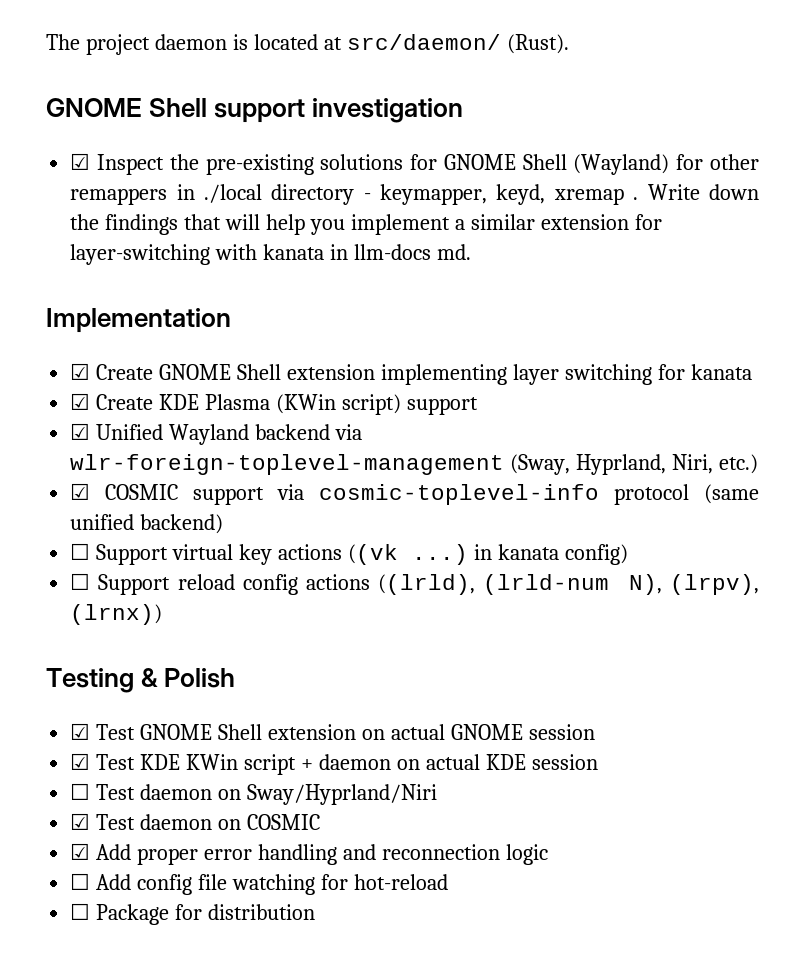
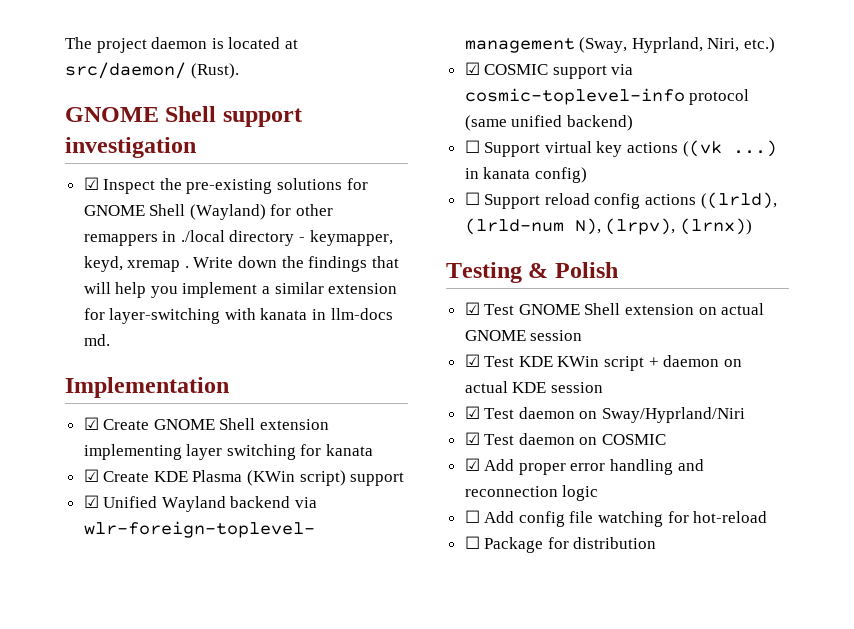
[70,783,91,800] ☐ -> [464,406,480,419] ☑

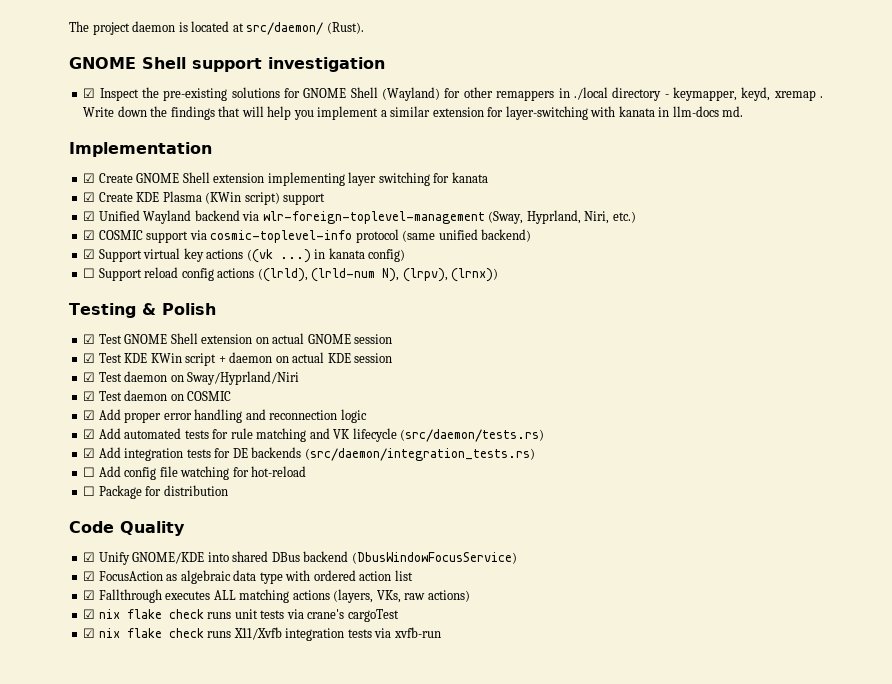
[464,140,480,153] ☐ -> [83,249,96,259] ☑
(599, 493) none -> [83,428,545,442] [83,447,535,461] // ☑ Add automated tests for rule matching and VK lifecycle (src/daemon/tests.rs) // ☑ Add integration tests for DE backends (src/daemon/integration_tests.rs)
(657, 543) none -> [69,521,185,536] [83,551,517,565] [83,570,413,584] [83,589,470,603] [83,609,399,622] [83,627,441,641] // Code Quality // ☑ Unify GNOME/KDE into shared DBus backend (DbusWindowFocusService) // ☑ FocusAction as algebraic data type with ordered action list // ☑ Fallthrough executes ALL matching actions (layers, VKs, raw actions) // ☑ nix flake check runs unit tests via crane's cargoTest // ☑ nix flake check runs X11/Xvfb integration tests via xvfb-run

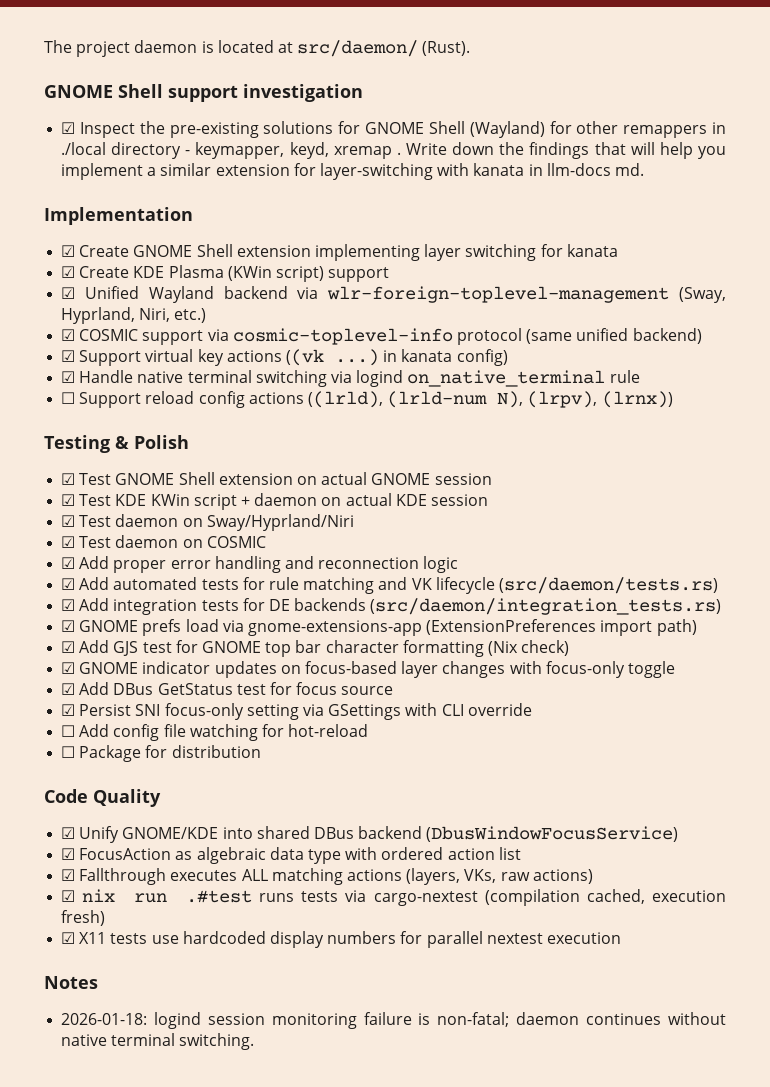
(406, 255) none -> [61,370,640,387] // ☑ Handle native terminal switching via logind on_native_terminal rule
(535, 454) none -> [61,619,697,636] [61,640,570,657] [61,661,675,678] [61,682,394,695] [61,703,532,720] // ☑ GNOME prefs load via gnome-extensions-app (ExtensionPreferences import path) // ☑ Add GJS test for GNOME top bar character formatting (Nix check) // ☑ GNOME indicator updates on focus-based layer changes with focus-only toggle // ☑ Add DBus GetStatus test for focus source // ☑ Persist SNI focus-only setting via GSettings with CLI override
[126,609,399,622] [83,627,441,641] flake check runs unit tests via crane's cargoTest // ☑ nix flake check runs X11/Xvfb integration tests via xvfb-run -> [134,889,727,906] [61,910,106,926] [61,931,621,948] [44,976,98,989] [61,1012,726,1029] [61,1033,255,1050] run .#test runs tests via cargo-nextest (compilation cached, execution fresh) // ☑ X11 tests use hardcoded display numbers for parallel nextest execution // Notes // 2026-01-18: logind session monitoring failure is non-fatal; daemon continues without native terminal switching.

